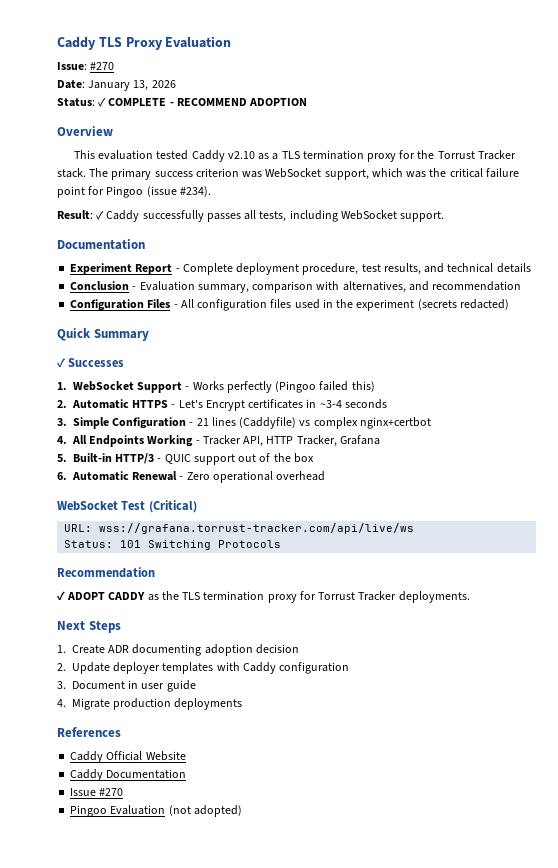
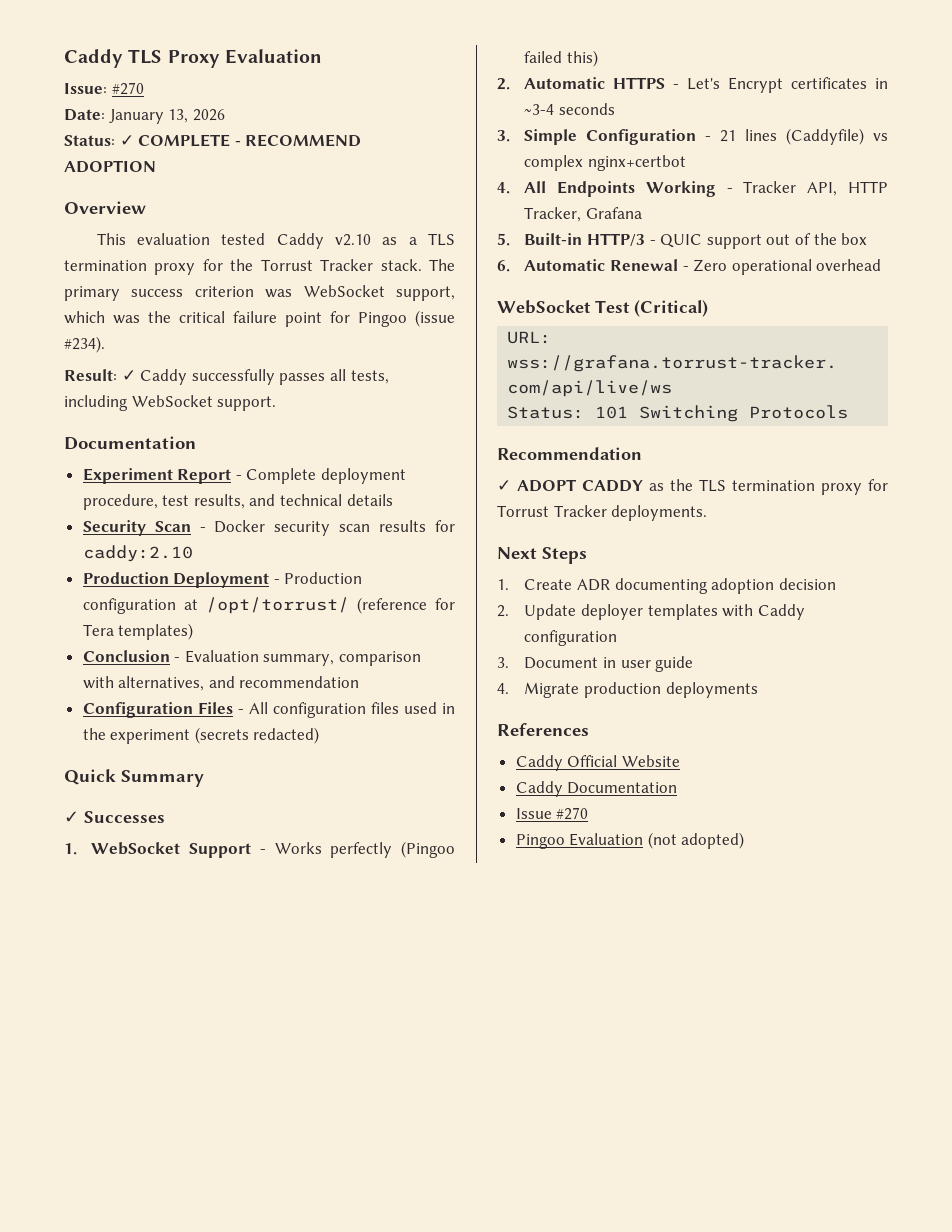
(531, 268) none -> [82,520,455,536] [82,545,193,562] [82,572,363,588] [82,597,455,614] [82,623,194,640] // Security Scan - Docker security scan results for caddy:2.10 // Production Deployment - Production configuration at /opt/torrust/ (reference for Tera templates)

